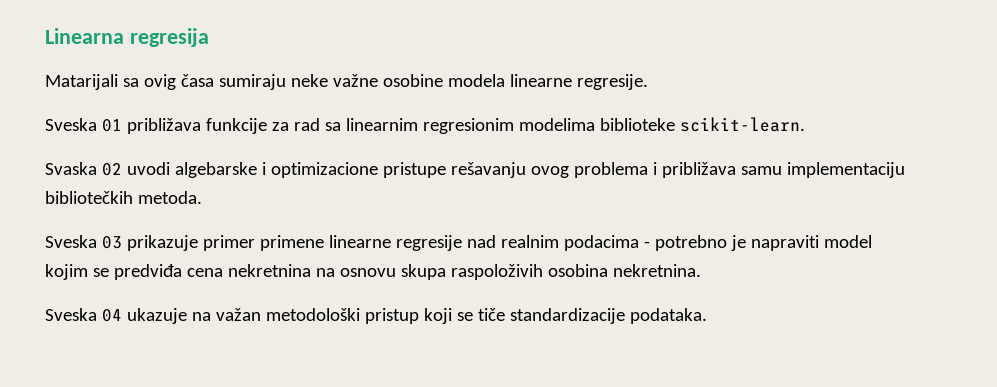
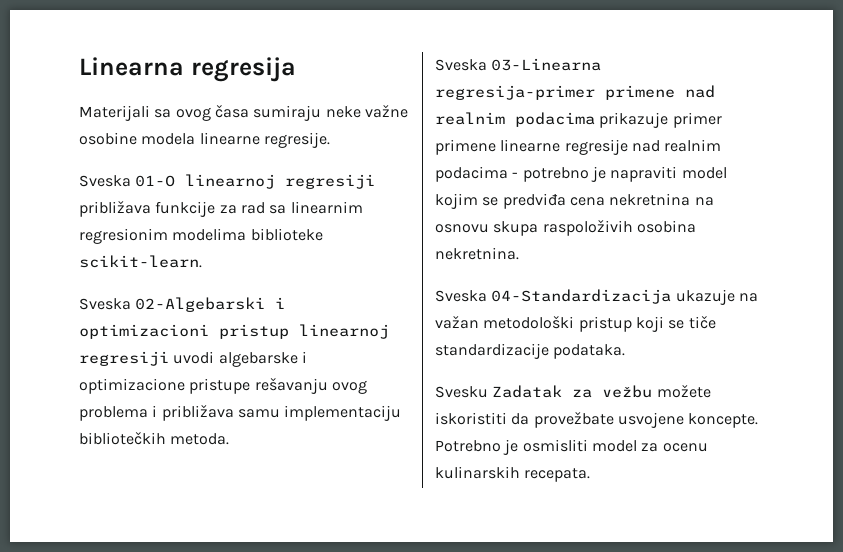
[45,74,176,90] Matarijali sa ovig -> [79,105,211,121] Materijali sa ovog
[101,119,122,132] 01 -> [135,174,376,189] 01-O linearnoj regresiji
[45,162,122,176] Svaska 02 -> [79,297,286,312] [79,324,389,339] [79,351,169,366] Sveska 02-Algebarski i optimizacioni pristup linearnoj regresiji
[101,236,122,249] 03 -> [491,58,602,71] [435,85,715,100] [435,112,595,127] 03-Linearna regresija-primer primene nad realnim podacima
[101,309,122,322] 04 -> [491,289,672,304] 04-Standardizacija
(707, 316) none -> [435,385,711,398] [435,412,759,428] [435,439,708,455] [435,466,591,482] // Svesku Zadatak za vežbu možete iskoristiti da provežbate usvojene koncepte. Potrebno je osmisliti model za ocenu kulinarskih recepata.

